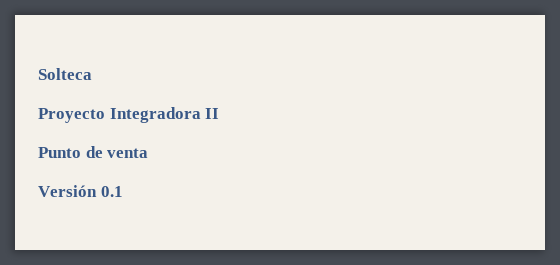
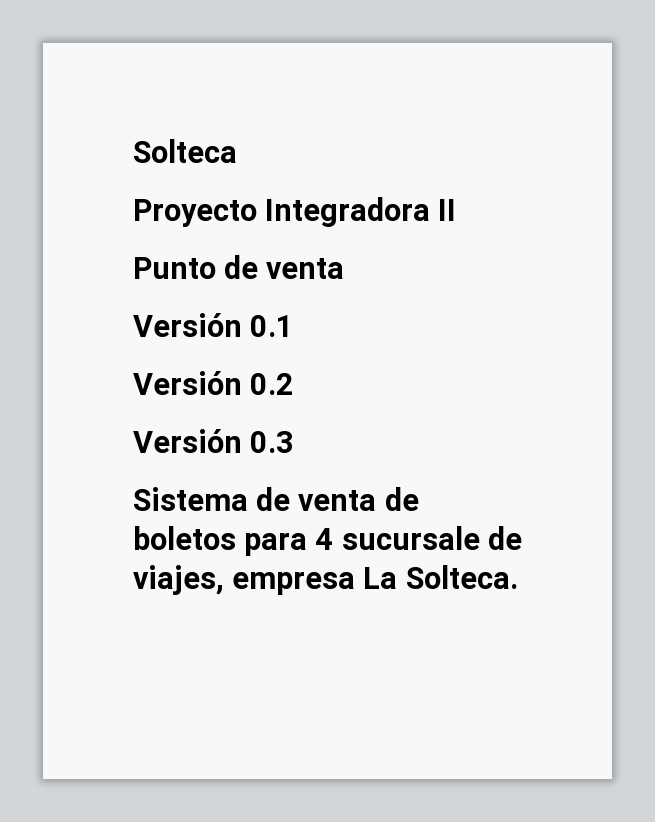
(123, 191) none -> [133,371,295,395] [133,429,295,453] [133,487,419,511] [133,526,522,556] [133,565,518,595] // Versión 0.2 // Versión 0.3 // Sistema de venta de boletos para 4 sucursale de viajes, empresa La Solteca.

